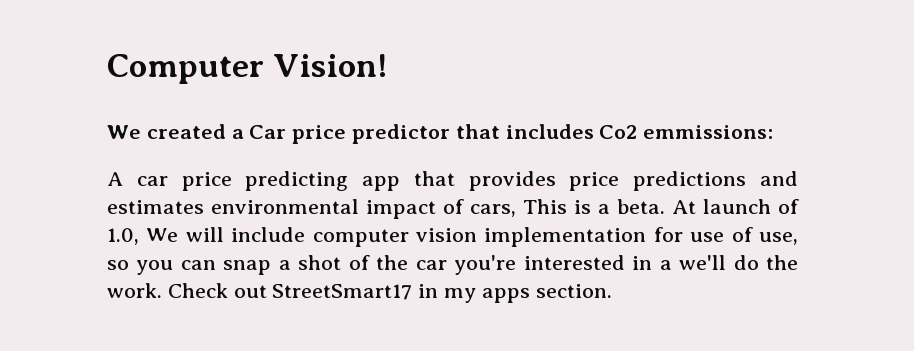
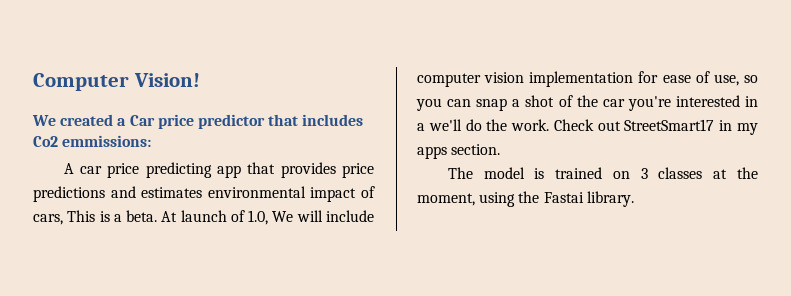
[690,232,725,242] use -> [662,75,691,83] ease
(612, 291) none -> [447,167,758,179] [417,191,634,207] // The model is trained on 3 classes at the moment, using the Fastai library.

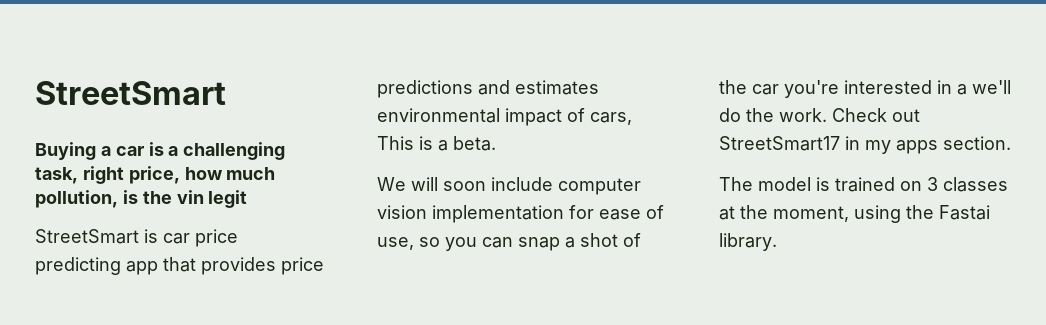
[33,73,200,91] [32,114,364,129] [33,135,152,147] [63,163,74,174] Computer Vision! // We created a Car price predictor that includes Co2 emmissions: // A -> [35,81,226,105] [35,142,286,160] [35,166,276,184] [35,190,248,208] [35,229,158,244] StreetSmart // Buying a car is a challenging task, right price, how much pollution, is the vin legit // StreetSmart is
[161,210,269,225] At launch of 1.0, -> (496, 143) //
(323, 216) none -> [443,181,486,191] soon

